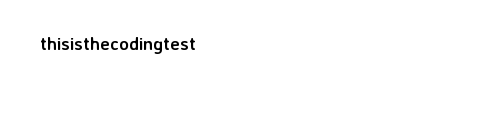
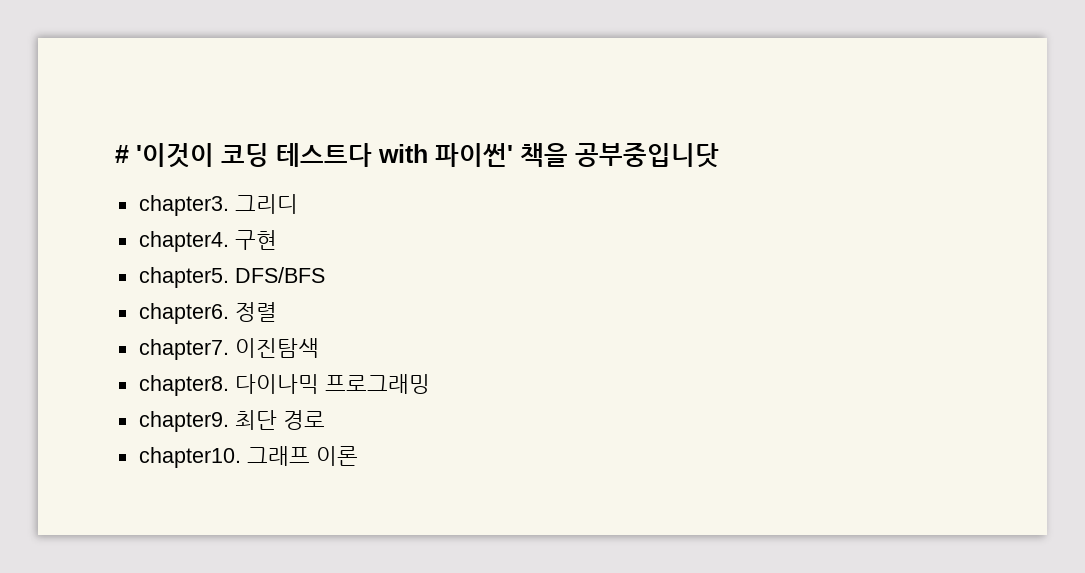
[40,37,196,54] thisisthecodingtest -> [115,143,719,168] [138,194,298,216] [138,230,277,252] [138,267,325,288] [138,302,277,324] [138,338,319,360] [138,374,430,396] [138,410,325,432] [138,446,358,468] # '이것이 코딩 테스트다 with 파이썬' 책을 공부중입니닷 // chapter3. 그리디 // chapter4. 구현 // chapter5. DFS/BFS // chapter6. 정렬 // chapter7. 이진탐색 // chapter8. 다이나믹 프로그래밍 // chapter9. 최단 경로 // chapter10. 그래프 이론

